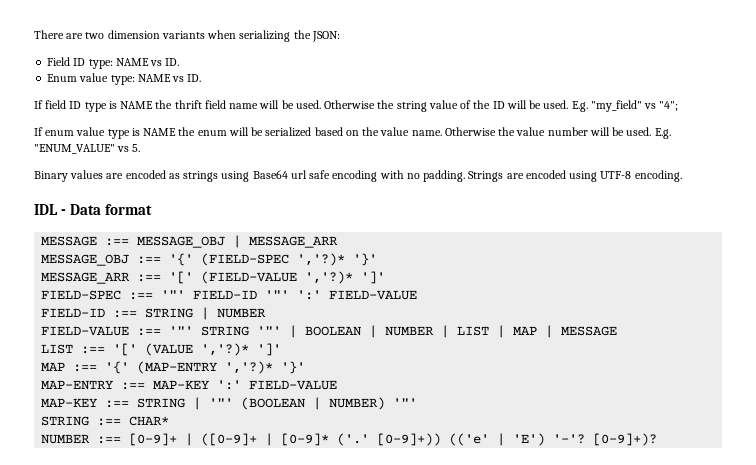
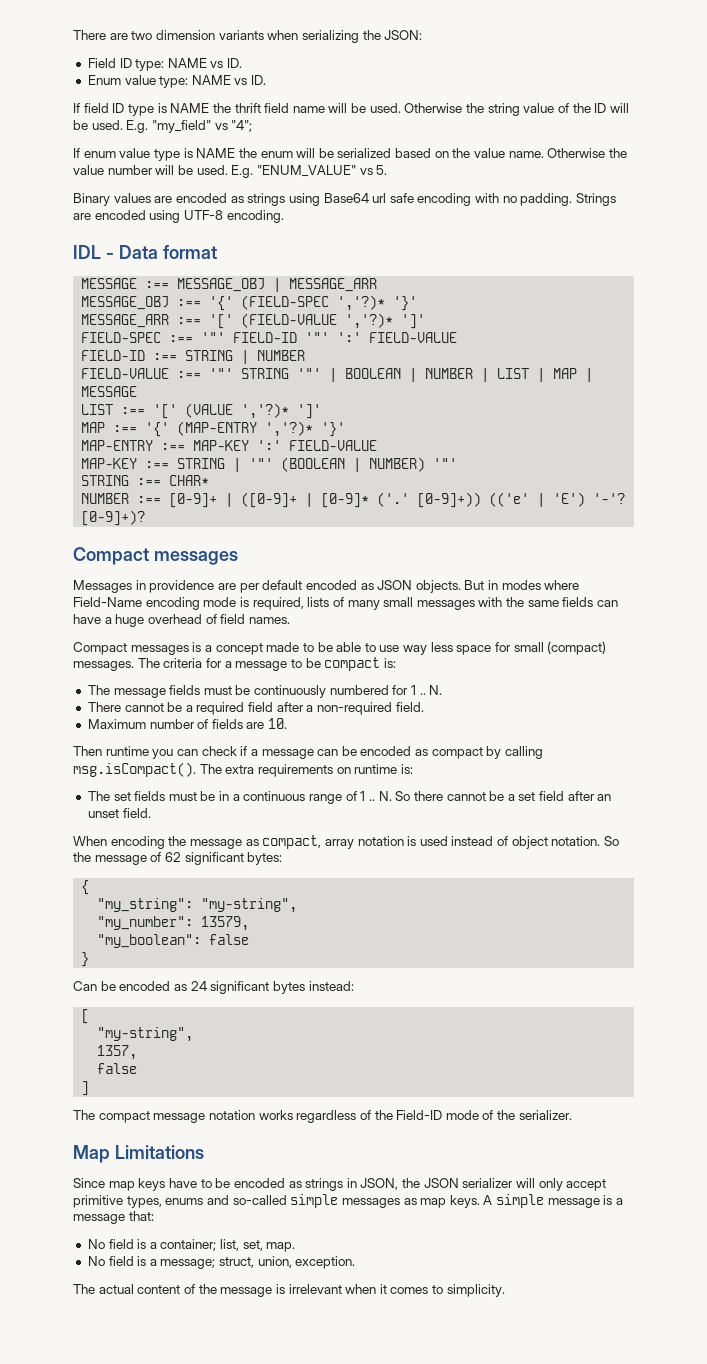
(658, 439) none -> [73,547,238,565] [73,580,580,593] [73,597,619,610] [73,614,290,627] [73,641,607,655] [73,657,396,671] [87,685,443,698] [87,702,424,715] [87,718,288,729] [73,746,544,759] [73,762,413,777] [87,791,612,804] [87,808,151,818] [73,835,620,849] [73,852,283,865] [81,880,90,895] [97,898,298,913] [97,916,250,931] [97,934,250,948] [81,952,90,967] [73,981,354,994] [81,1009,90,1024] [97,1027,194,1042] [97,1045,138,1060] [97,1063,138,1074] [81,1081,90,1096] [73,1110,572,1123] [73,1145,204,1163] [73,1178,607,1191] [73,1194,624,1208] [73,1211,154,1224] [87,1239,296,1252] [87,1256,356,1269] [73,1284,505,1297] // Compact messages // Messages in providence are per default encoded as JSON objects. But in modes where Field-Name encoding mode is required, lists of many small messages with the same fields can have a huge overhead of field names. // Compact messages is a concept made to be able to use way less space for small (compact) messages. The criteria for a message to be compact is: // The message fields must be continuously numbered for 1 .. N. // There cannot be a required field after a non-required field. // Maximum number of fields are 10. // Then runtime you can check if a message can be encoded as compact by calling msg.isCompact(). The extra requirements on runtime is: // The set fields must be in a continuous range of 1 .. N. So there cannot be a set field after an unset field. // When encoding the message as compact, array notation is used instead of object notation. So the message of 62 significant bytes: // { // "my_string": "my-string", // "my_number": 13579, // "my_boolean": false // } // Can be encoded as 24 significant bytes instead: // [ // "my-string", // 1357, // false // ] // The compact message notation works regardless of the Field-ID mode of the serializer. // Map Limitations // Since map keys have to be encoded as strings in JSON, the JSON serializer will only accept primitive types, enums and so-called simple messages as map keys. A simple message is a message that: // No field is a container; list, set, map. // No field is a message; struct, union, exception. // The actual content of the message is irrelevant when it comes to simplicity.

